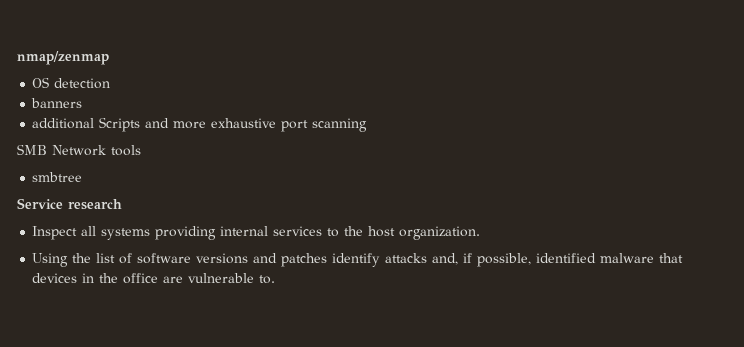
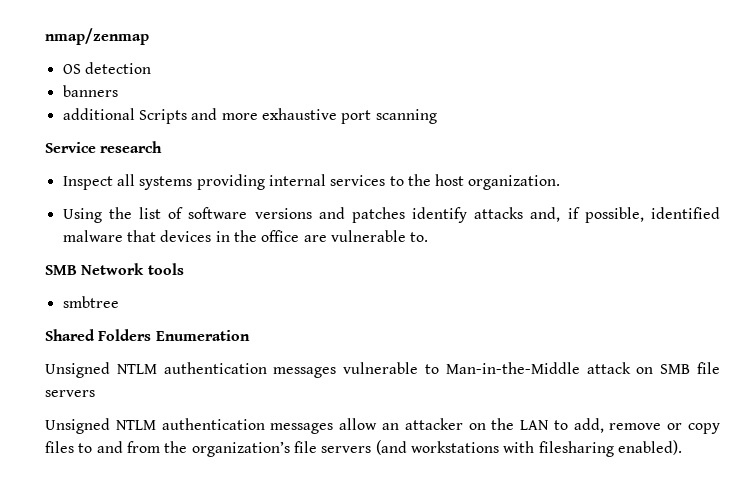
[17,144,141,156] [32,172,83,182] // SMB Network tools // smbtree -> (437, 116) none
(276, 279) none -> [45,263,184,275] [62,296,119,308] [45,329,250,341] [45,362,720,378] [45,390,95,397] [45,418,721,434] [45,440,682,457] // SMB Network tools // smbtree // Shared Folders Enumeration // Unsigned NTLM authentication messages vulnerable to Man-in-the-Middle attack on SMB file servers // Unsigned NTLM authentication messages allow an attacker on the LAN to add, remove or copy files to and from the organization’s file servers (and workstations with filesharing enabled).

